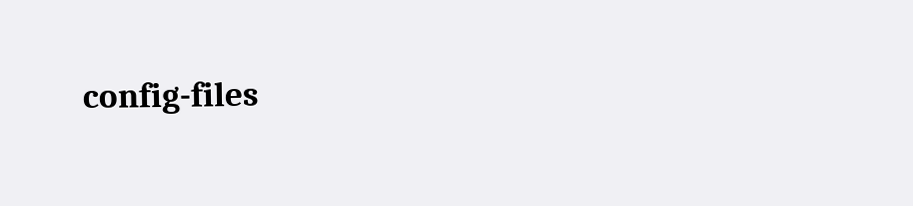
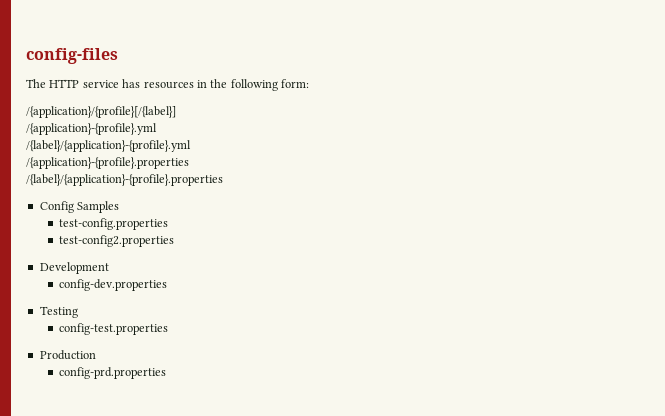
(260, 98) none -> [26,79,309,91] [26,106,176,118] [26,123,157,135] [26,140,191,152] [26,157,189,169] [26,174,223,186] [39,201,120,213] [58,218,168,230] [58,235,174,247] [39,262,109,274] [58,279,167,291] [39,306,78,318] [58,323,168,335] [39,350,96,360] [58,367,166,379] // The HTTP service has resources in the following form: // /{application}/{profile}[/{label}] // /{application}-{profile}.yml // /{label}/{application}-{profile}.yml // /{application}-{profile}.properties // /{label}/{application}-{profile}.properties // Config Samples // test-config.properties // test-config2.properties // Development // config-dev.properties // Testing // config-test.properties // Production // config-prd.properties

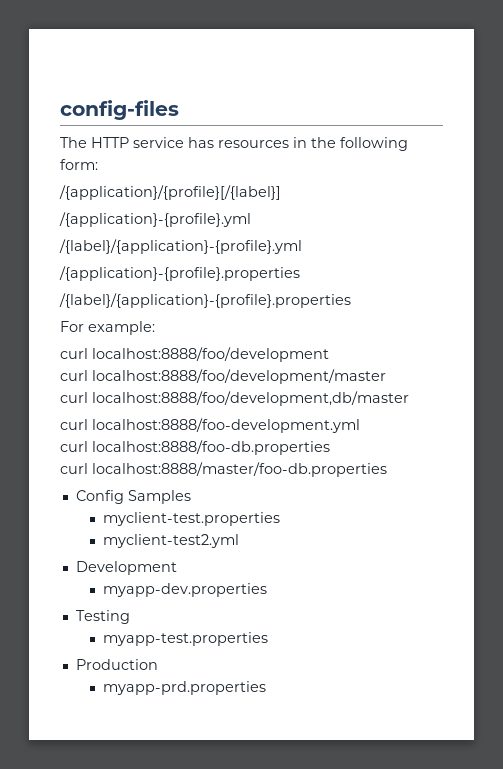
(223, 180) none -> [60,321,155,335] [60,347,329,362] [60,369,386,384] [60,391,409,406] [60,418,360,433] [60,440,330,455] [60,462,387,477] // For example: // curl localhost:8888/foo/development // curl localhost:8888/foo/development/master // curl localhost:8888/foo/development,db/master // curl localhost:8888/foo-development.yml // curl localhost:8888/foo-db.properties // curl localhost:8888/master/foo-db.properties
[58,218,168,230] [58,235,174,247] test-config.properties // test-config2.properties -> [103,512,281,526] [103,534,240,548] myclient-test.properties // myclient-test2.yml
[58,279,167,291] config-dev.properties -> [103,583,268,597] myapp-dev.properties
[58,323,168,335] config-test.properties -> [103,632,269,646] myapp-test.properties
[58,367,166,379] config-prd.properties -> [103,681,267,695] myapp-prd.properties

